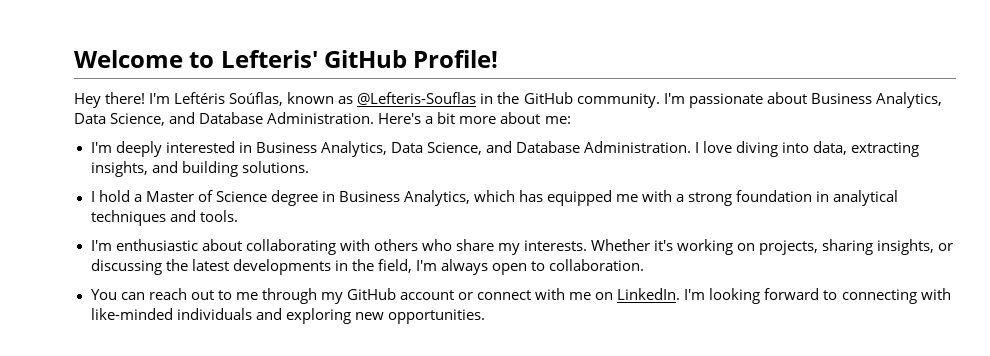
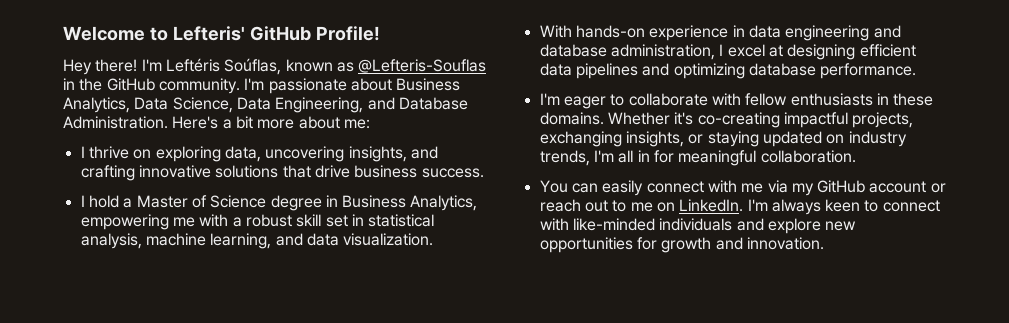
(166, 119) none -> [236,97,364,113] Data Engineering,
[90,141,920,157] [90,161,309,177] I'm deeply interested in Business Analytics, Data Science, and Database Administration. I love diving into data, extracting insights, and building solutions. -> [80,146,438,162] [80,165,484,181] I thrive on exploring data, uncovering insights, and crafting innovative solutions that drive business success.
[474,190,899,206] [90,210,238,226] [90,239,954,255] [90,259,645,275] [90,288,951,304] [90,308,485,324] which has equipped me with a strong foundation in analytical techniques and tools. // I'm enthusiastic about collaborating with others who share my interests. Whether it's working on projects, sharing insights, or discussing the latest developments in the field, I'm always open to collaboration. // You can reach out to me through my GitHub account or connect with me on LinkedIn. I'm looking forward to connecting with like-minded individuals and exploring new opportunities. -> [80,214,435,230] [80,233,434,249] [539,25,901,41] [539,44,916,60] [539,63,917,79] [539,93,934,109] [539,112,914,128] [539,131,907,147] [539,150,856,166] [539,180,946,196] [539,199,940,215] [539,218,857,234] [539,237,824,253] empowering me with a robust skill set in statistical analysis, machine learning, and data visualization. // With hands-on experience in data engineering and database administration, I excel at designing efficient data pipelines and optimizing database performance. // I'm eager to collaborate with fellow enthusiasts in these domains. Whether it's co-creating impactful projects, exchanging insights, or staying updated on industry trends, I'm all in for meaningful collaboration. // You can easily connect with me via my GitHub account or reach out to me on LinkedIn. I'm always keen to connect with like-minded individuals and explore new opportunities for growth and innovation.

